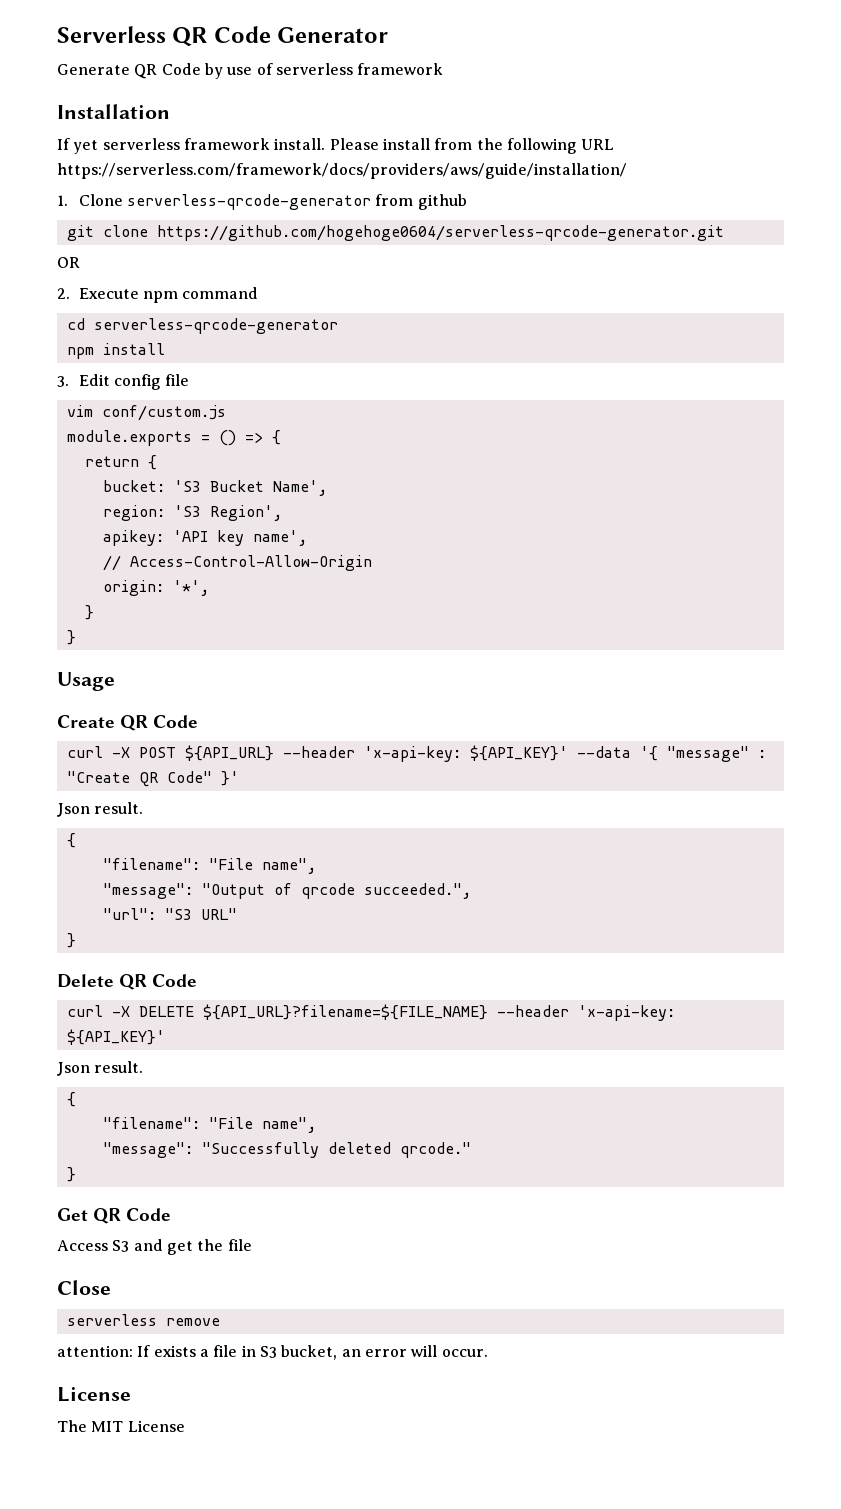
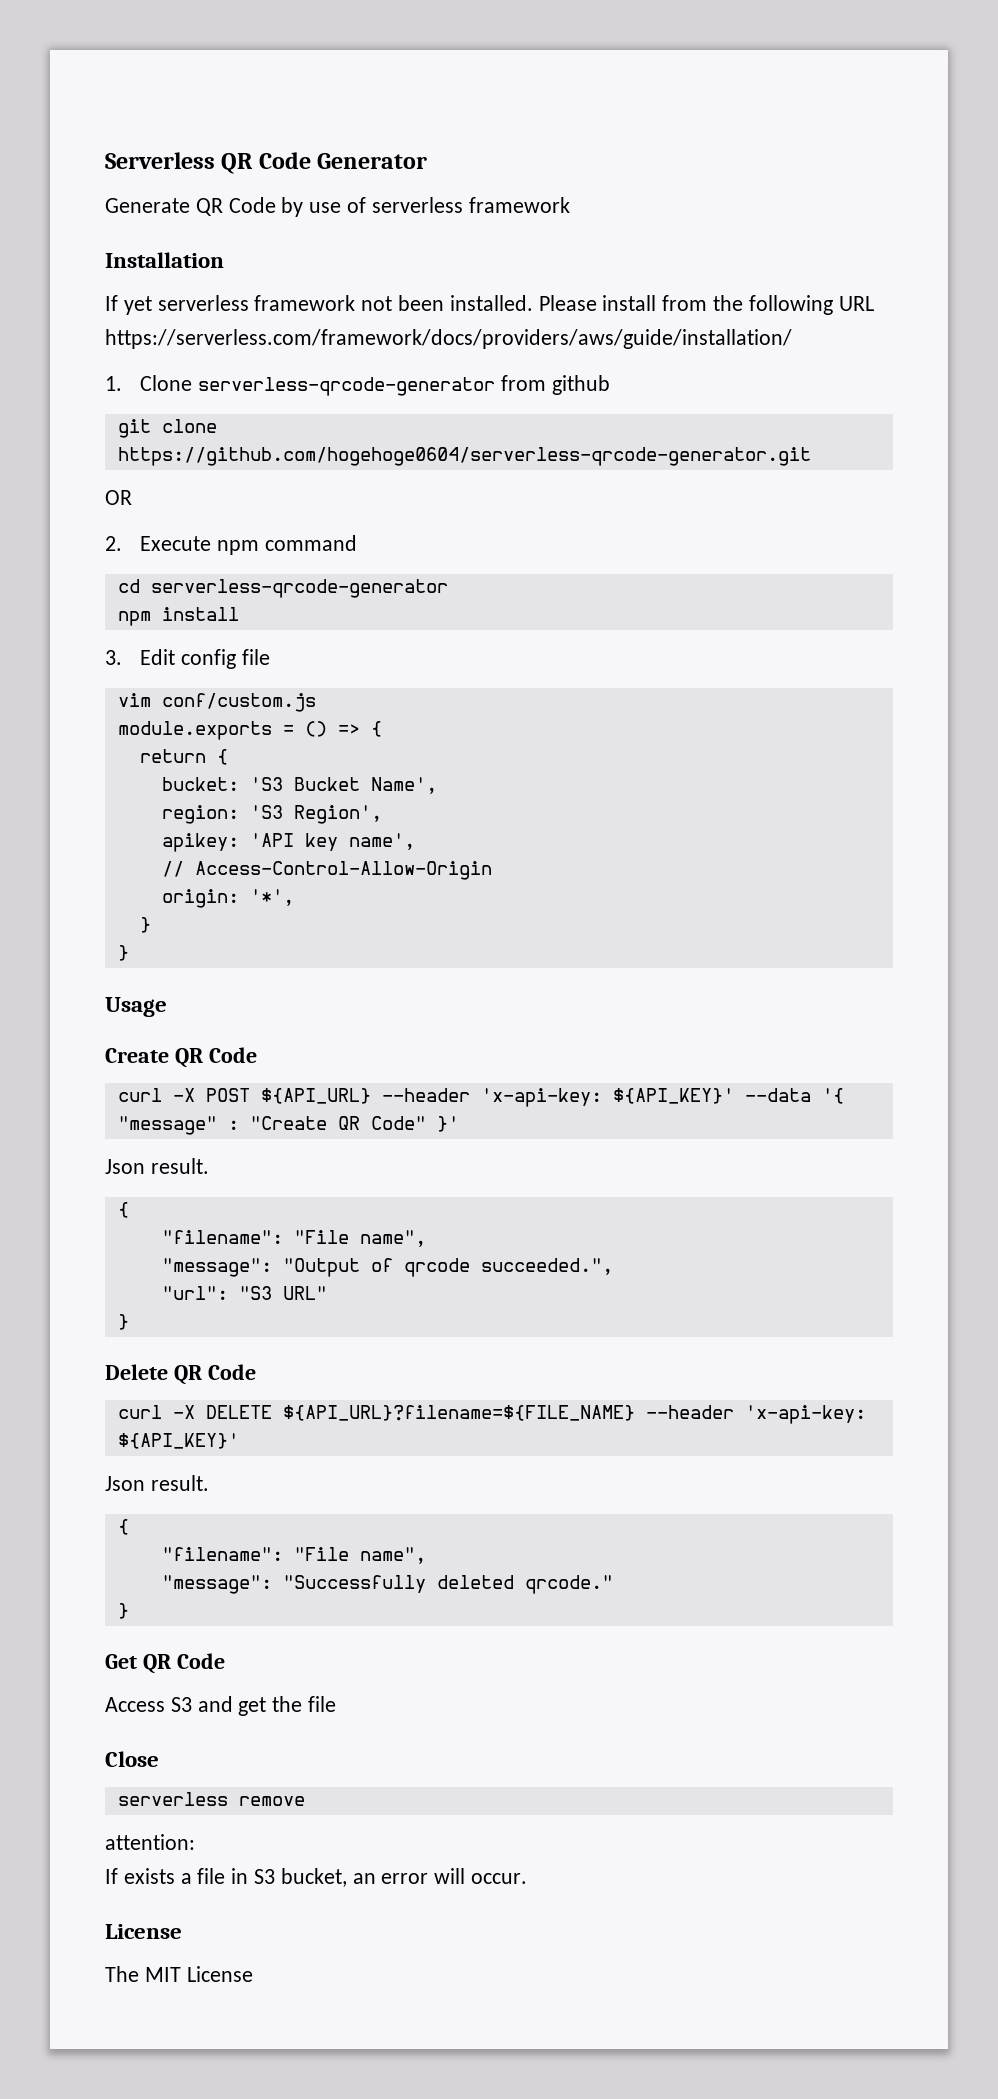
[274,138,326,150] install. -> [361,295,533,311] not been installed.
(133, 1351) none -> (195, 1842) //

